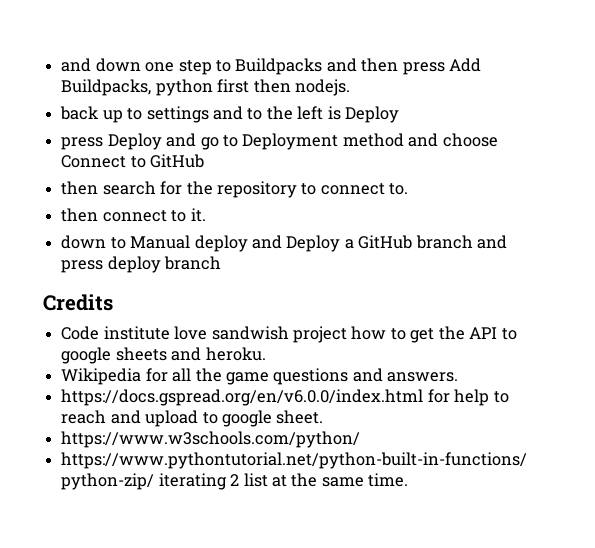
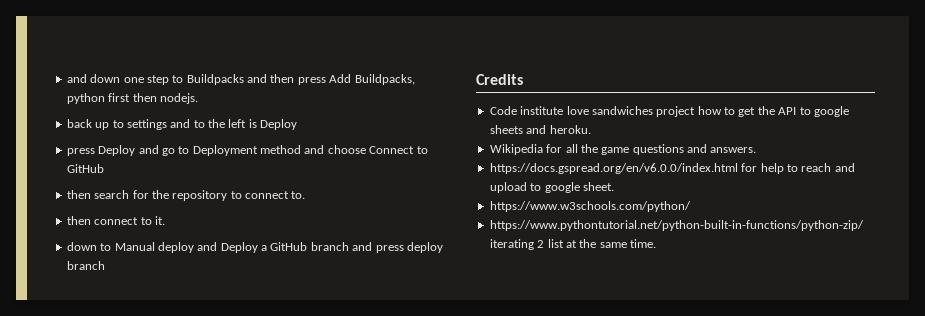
[211,326,289,340] sandwish -> [591,106,653,115] sandwiches

